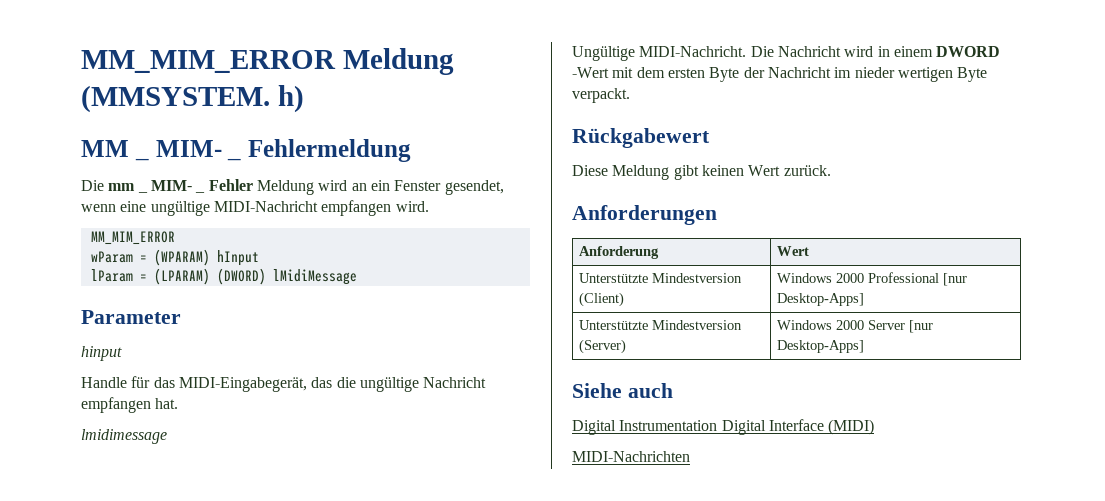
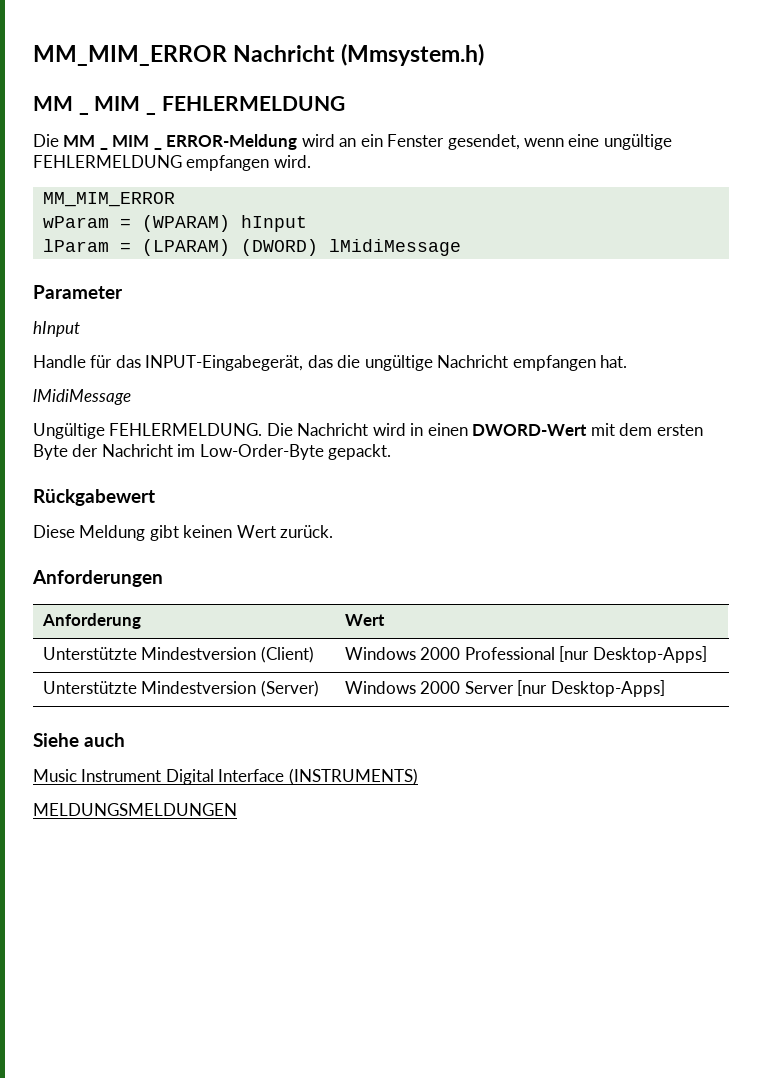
[81,48,454,75] [81,85,304,113] [81,140,129,157] [134,157,149,161] [155,140,222,157] [227,139,411,162] [81,180,136,191] [137,191,148,193] [150,180,192,191] [195,191,206,193] [208,179,314,195] MM_MIM_ERROR Meldung (MMSYSTEM. h) // MM _ MIM- _ Fehlermeldung // Die mm _ MIM- _ Fehler Meldung -> [33,43,485,66] [33,96,73,111] [78,111,89,115] [94,96,141,111] [146,111,157,115] [161,96,345,111] [33,134,96,147] [99,147,108,150] [112,135,150,147] [153,134,298,150] MM_MIM_ERROR Nachricht (Mmsystem.h) // MM _ MIM _ FEHLERMELDUNG // Die MM _ MIM _ ERROR-Meldung
[213,201,318,212] MIDI-Nachricht -> [33,155,182,168] FEHLERMELDUNG
[81,346,122,361] hinput -> [33,321,80,337] hInput
[178,377,307,392] MIDI-Eingabegerät, -> [145,355,304,371] INPUT-Eingabegerät,
[81,429,167,444] lmidimessage -> [33,389,131,405] lMidiMessage
[639,46,747,57] MIDI-Nachricht. -> [109,423,263,436] FEHLERMELDUNG.
[893,46,1001,57] [572,67,609,78] einem DWORD -Wert -> [427,423,588,436] einen DWORD-Wert
[854,67,988,82] [572,88,630,103] nieder wertigen Byte verpackt. -> [199,444,392,460] Low-Order-Byte gepackt.
[572,419,875,435] [572,451,690,462] Digital Instrumentation Digital Interface (MIDI) // MIDI-Nachrichten -> [33,768,418,785] [33,803,237,816] Music Instrument Digital Interface (INSTRUMENTS) // MELDUNGSMELDUNGEN

